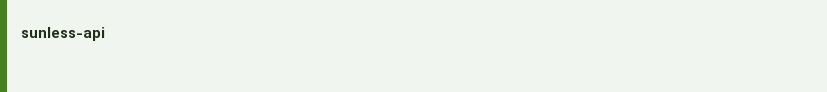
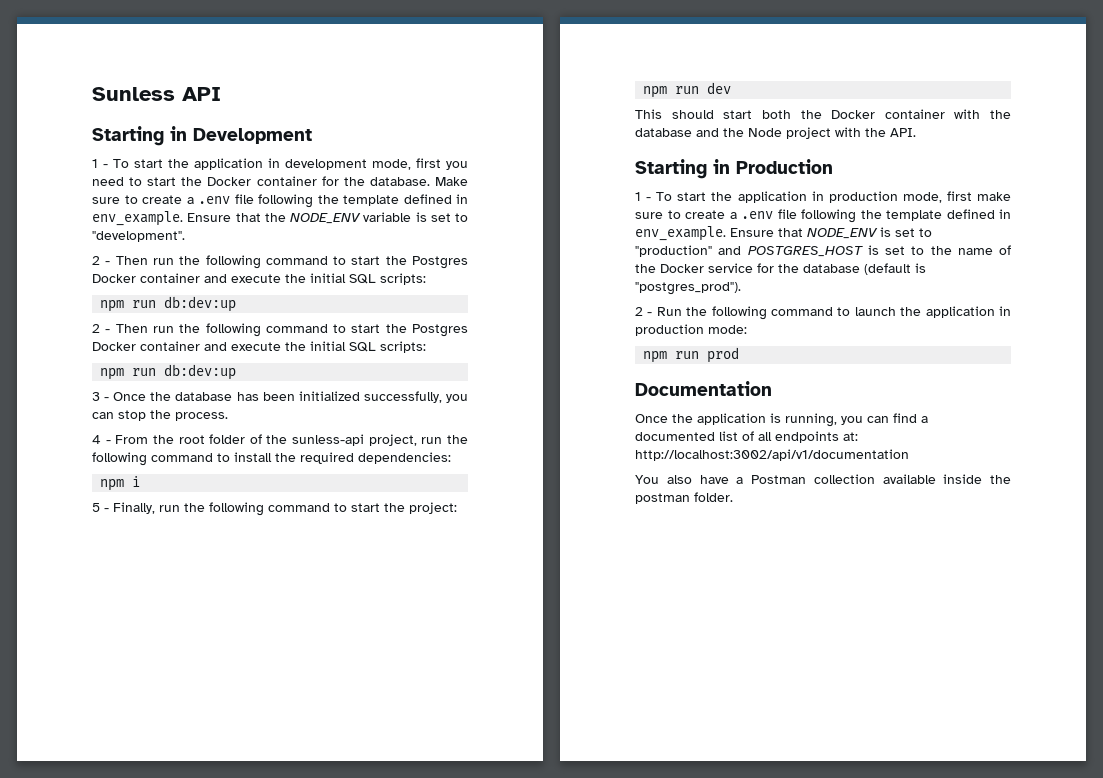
[21,27,105,41] sunless-api -> [92,87,221,101] [92,126,312,146] [92,158,468,170] [92,176,468,186] [92,194,468,208] [92,211,468,226] [92,231,185,242] [92,255,469,269] [92,273,426,285] [100,296,237,312] [92,323,469,337] [92,341,426,353] [100,364,237,380] [92,391,468,403] [92,410,228,421] [92,434,468,446] [92,452,451,466] [100,476,141,491] [92,502,457,516] [643,82,732,98] [635,109,1011,119] [635,127,916,139] [635,159,833,179] [635,191,1011,203] [635,209,1011,223] [635,226,932,241] [635,245,1011,257] [635,263,926,275] [635,282,741,295] [635,306,1011,320] [635,324,747,336] [643,347,740,363] [635,381,772,396] [635,413,928,427] [635,431,858,443] [635,449,909,461] [635,474,1011,484] [635,492,733,504] Sunless API // Starting in Development // 1 - To start the application in development mode, first you need to start the Docker container for the database. Make sure to create a .env file following the template defined in env_example. Ensure that the NODE_ENV variable is set to "development". // 2 - Then run the following command to start the Postgres Docker container and execute the initial SQL scripts: // npm run db:dev:up // 2 - Then run the following command to start the Postgres Docker container and execute the initial SQL scripts: // npm run db:dev:up // 3 - Once the database has been initialized successfully, you can stop the process. // 4 - From the root folder of the sunless-api project, run the following command to install the required dependencies: // npm i // 5 - Finally, run the following command to start the project: // npm run dev // This should start both the Docker container with the database and the Node project with the API. // Starting in Production // 1 - To start the application in production mode, first make sure to create a .env file following the template defined in env_example. Ensure that NODE_ENV is set to "production" and POSTGRES_HOST is set to the name of the Docker service for the database (default is "postgres_prod"). // 2 - Run the following command to launch the application in production mode: // npm run prod // Documentation // Once the application is running, you can find a documented list of all endpoints at: http://localhost:3002/api/v1/documentation // You also have a Postman collection available inside the postman folder.

